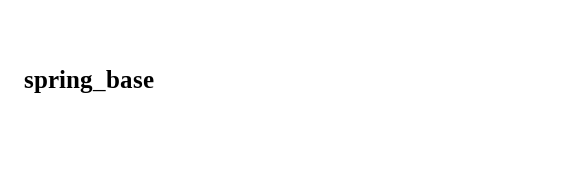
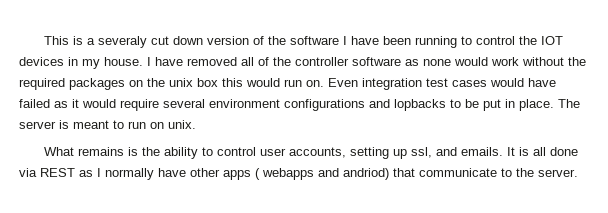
[24,70,154,93] spring_base -> [43,36,563,48] [19,57,586,69] [19,78,556,90] [19,99,580,111] [19,120,196,129] [43,147,578,159] [19,168,578,180] This is a severaly cut down version of the software I have been running to control the IOT devices in my house. I have removed all of the controller software as none would work without the required packages on the unix box this would run on. Even integration test cases would have failed as it would require several environment configurations and lopbacks to be put in place. The server is meant to run on unix. // What remains is the ability to control user accounts, setting up ssl, and emails. It is all done via REST as I normally have other apps ( webapps and andriod) that communicate to the server.

